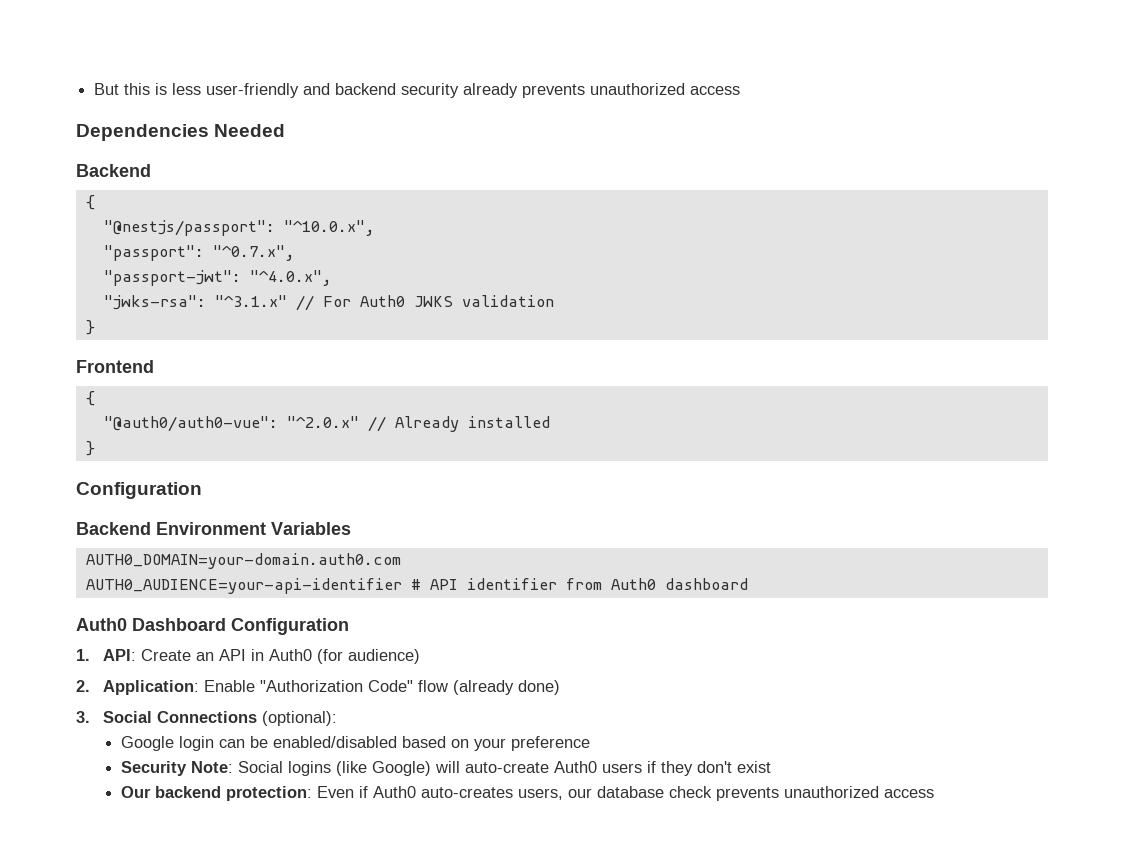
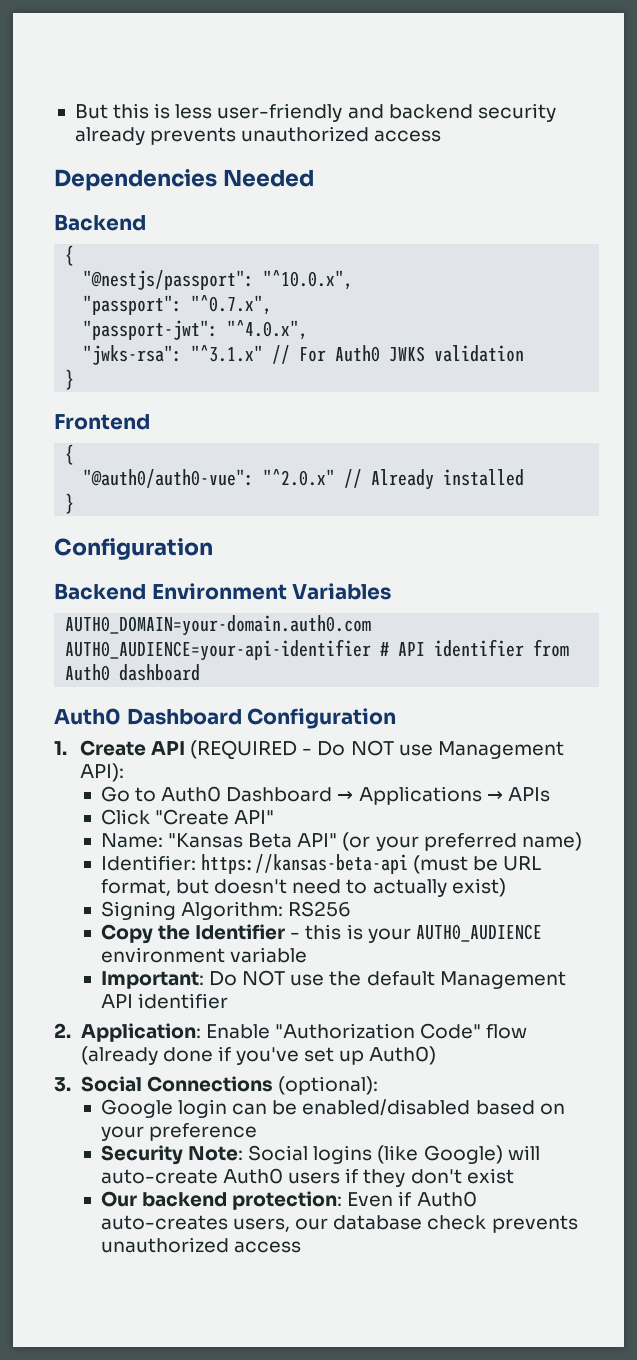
[102,649,420,664] API: Create an API in Auth0 (for audience) -> [79,740,564,760] [79,763,124,782] [100,786,550,805] [100,809,275,825] [100,832,582,851] [100,854,542,874] [100,878,506,897] [100,901,352,920] [100,924,542,944] [100,947,307,963] [100,970,566,989] [100,993,228,1009] Create API (REQUIRED - Do NOT use Management API): // Go to Auth0 Dashboard → Applications → APIs // Click "Create API" // Name: "Kansas Beta API" (or your preferred name) // Identifier: https://kansas-beta-api (must be URL format, but doesn't need to actually exist) // Signing Algorithm: RS256 // Copy the Identifier - this is your AUTH0_AUDIENCE environment variable // Important: Do NOT use the default Management API identifier
[517,680,560,695] done) -> [162,1046,437,1065] done if you've set up Auth0)

